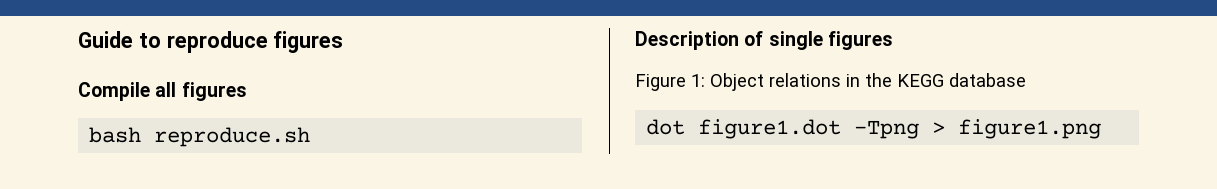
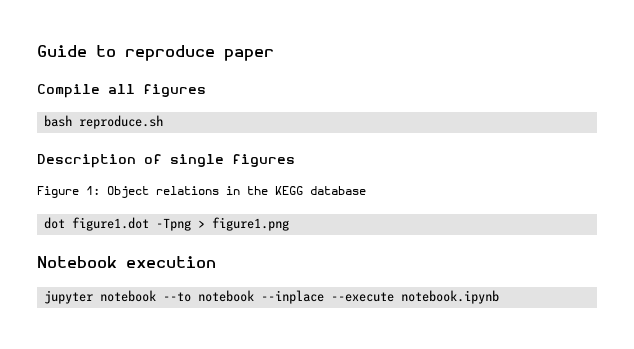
[273,31,344,53] figures -> [224,49,274,61] paper
(1102, 129) none -> [37,256,216,268] [44,290,500,304] // Notebook execution // jupyter notebook --to notebook --inplace --execute notebook.ipynb

